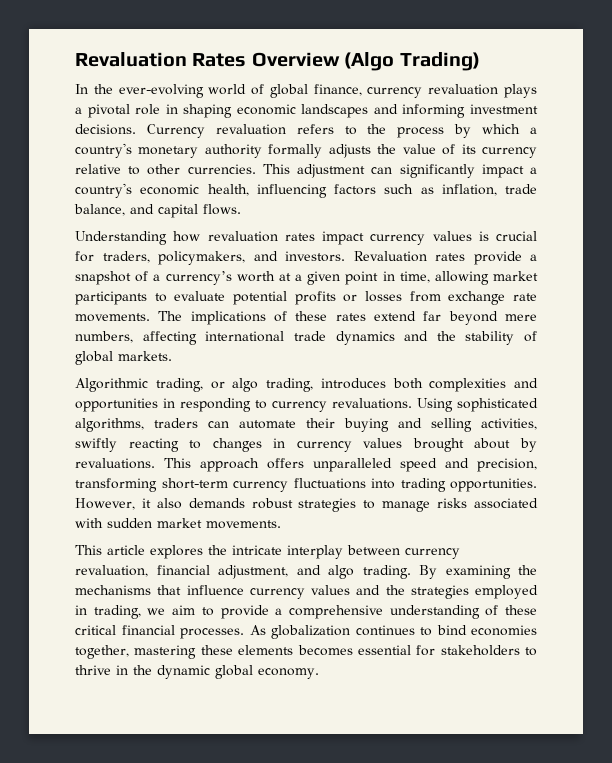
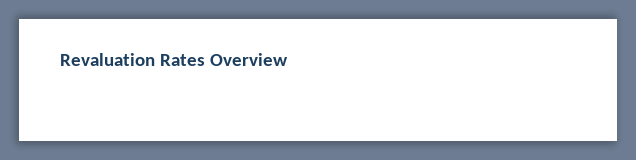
[344,52,480,71] [75,84,537,98] [75,104,538,118] [75,124,538,138] [75,143,538,158] [75,164,537,178] [75,183,537,198] [74,204,241,218] [75,231,537,245] [75,251,537,265] [75,271,538,285] [75,291,537,305] [75,311,537,325] [75,331,537,345] [75,351,172,365] [75,378,538,392] [75,398,538,412] [75,418,537,432] [75,438,537,452] [75,458,537,472] [75,478,537,492] [75,498,539,512] [75,518,281,529] [75,545,460,559] [75,565,537,579] [75,585,538,599] [75,605,537,619] [75,625,537,639] [75,645,537,659] [75,665,319,679] (Algo Trading) // In the ever-evolving world of global finance, currency revaluation plays a pivotal role in shaping economic landscapes and informing investment decisions. Currency revaluation refers to the process by which a country's monetary authority formally adjusts the value of its currency relative to other currencies. This adjustment can significantly impact a country's economic health, influencing factors such as inflation, trade balance, and capital flows. // Understanding how revaluation rates impact currency values is crucial for traders, policymakers, and investors. Revaluation rates provide a snapshot of a currency’s worth at a given point in time, allowing market participants to evaluate potential profits or losses from exchange rate movements. The implications of these rates extend far beyond mere numbers, affecting international trade dynamics and the stability of global markets. // Algorithmic trading, or algo trading, introduces both complexities and opportunities in responding to currency revaluations. Using sophisticated algorithms, traders can automate their buying and selling activities, swiftly reacting to changes in currency values brought about by revaluations. This approach offers unparalleled speed and precision, transforming short-term currency fluctuations into trading opportunities. However, it also demands robust strategies to manage risks associated with sudden market movements. // This article explores the intricate interplay between currency revaluation, financial adjustment, and algo trading. By examining the mechanisms that influence currency values and the strategies employed in trading, we aim to provide a comprehensive understanding of these critical financial processes. As globalization continues to bind economies together, mastering these elements becomes essential for stakeholders to thrive in the dynamic global economy. -> (289, 59) none

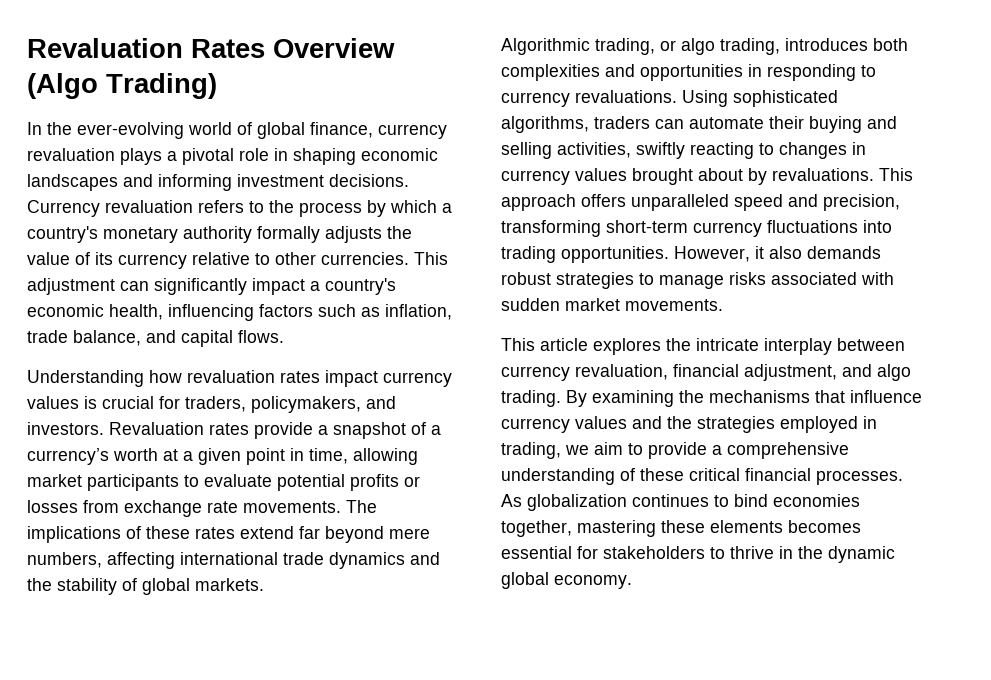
(289, 59) none -> [27,73,217,99] [27,122,447,139] [27,148,438,165] [27,174,409,191] [27,200,452,217] [27,226,412,243] [27,252,448,269] [27,278,396,295] [27,304,452,321] [27,330,284,347] [27,370,452,387] [27,396,396,413] [27,422,441,439] [27,448,418,465] [27,474,420,491] [27,500,377,517] [27,526,430,543] [27,552,440,569] [27,578,264,595] [501,38,908,55] [501,64,876,81] [501,90,838,107] [501,116,897,133] [501,142,866,159] [501,168,913,185] [501,194,900,211] [501,220,892,237] [501,246,881,263] [501,272,894,289] [501,298,723,311] [501,338,905,355] [501,364,911,381] [501,390,922,407] [501,416,877,433] [501,442,849,459] [501,468,903,485] [501,494,860,511] [501,520,861,537] [501,546,895,563] [501,572,632,589] (Algo Trading) // In the ever-evolving world of global finance, currency revaluation plays a pivotal role in shaping economic landscapes and informing investment decisions. Currency revaluation refers to the process by which a country's monetary authority formally adjusts the value of its currency relative to other currencies. This adjustment can significantly impact a country's economic health, influencing factors such as inflation, trade balance, and capital flows. // Understanding how revaluation rates impact currency values is crucial for traders, policymakers, and investors. Revaluation rates provide a snapshot of a currency’s worth at a given point in time, allowing market participants to evaluate potential profits or losses from exchange rate movements. The implications of these rates extend far beyond mere numbers, affecting international trade dynamics and the stability of global markets. // Algorithmic trading, or algo trading, introduces both complexities and opportunities in responding to currency revaluations. Using sophisticated algorithms, traders can automate their buying and selling activities, swiftly reacting to changes in currency values brought about by revaluations. This approach offers unparalleled speed and precision, transforming short-term currency fluctuations into trading opportunities. However, it also demands robust strategies to manage risks associated with sudden market movements. // This article explores the intricate interplay between currency revaluation, financial adjustment, and algo trading. By examining the mechanisms that influence currency values and the strategies employed in trading, we aim to provide a comprehensive understanding of these critical financial processes. As globalization continues to bind economies together, mastering these elements becomes essential for stakeholders to thrive in the dynamic global economy.

